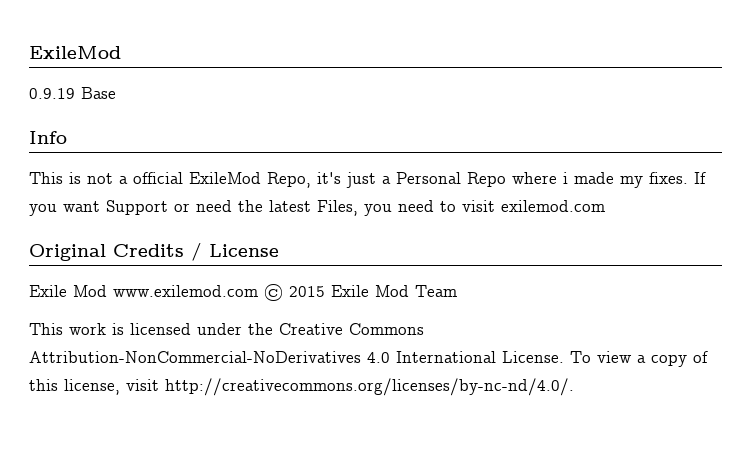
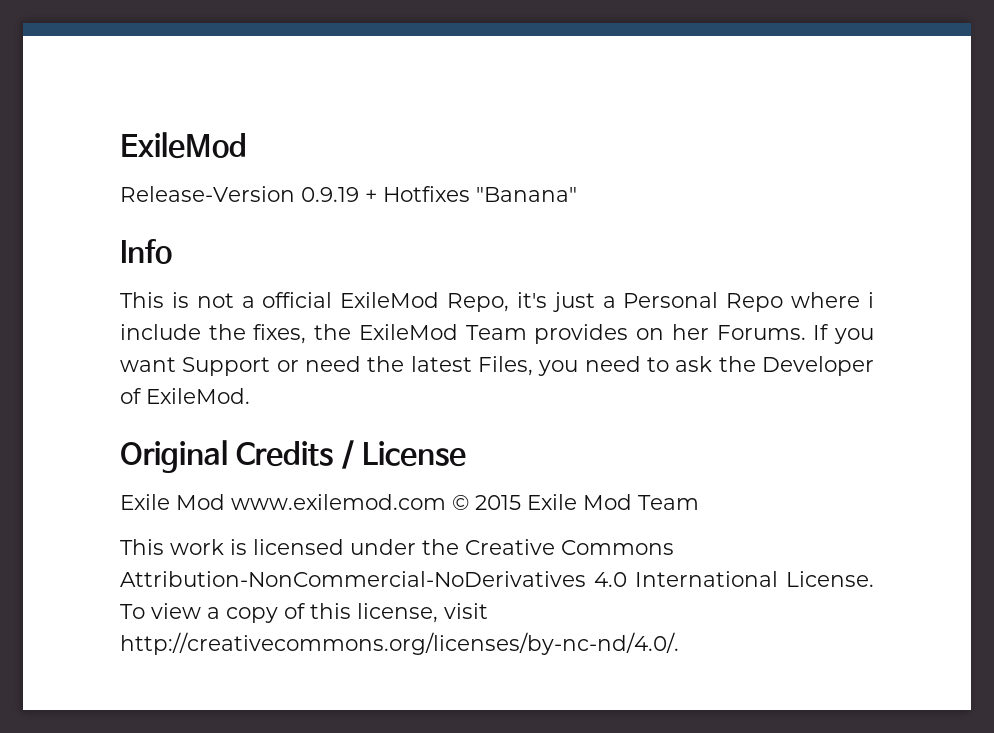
[29,87,116,99] 0.9.19 Base -> [120,186,577,202] Release-Version 0.9.19 + Hotfixes "Banana"
[574,172,688,188] made my fixes. -> [120,324,806,344] include the fixes, the ExileMod Team provides on her Forums.
[462,200,605,212] visit exilemod.com -> [675,356,875,376] [120,388,250,404] ask the Developer of ExileMod.

